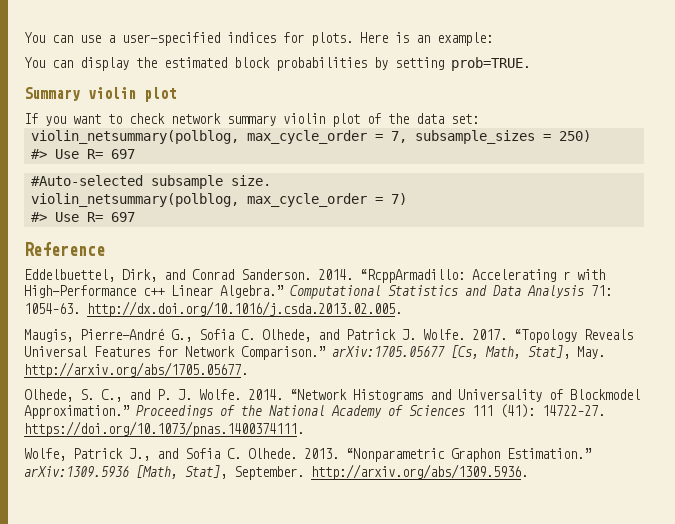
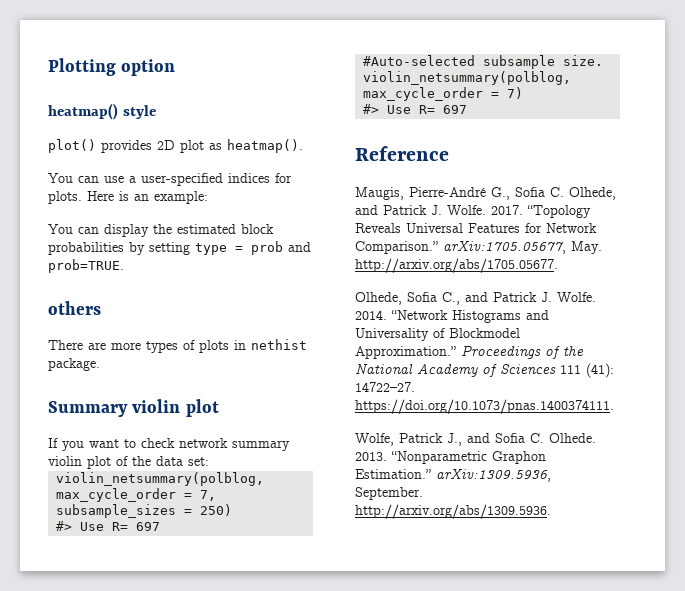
(24, 37) none -> [48,58,176,76] [48,103,156,120] [48,139,303,153] Plotting option // heatmap() style // plot() provides 2D plot as heatmap(). //
[451,57,530,71] prob=TRUE. -> [195,241,311,255] [48,259,124,273] [48,301,101,315] [48,339,307,353] [48,358,100,371] type = prob and prob=TRUE. // others // There are more types of plots in nethist package.
[24,269,605,283] [24,285,612,299] [24,301,402,317] // Eddelbuettel, Dirk, and Conrad Sanderson. 2014. “RcppArmadillo: Accelerating r with High-Performance c++ Linear Algebra.” Computational Statistics and Data Analysis 71: 1054–63. http://dx.doi.org/10.1016/j.csda.2013.02.005. -> (449, 153) none
[332,345,570,359] arXiv:1705.05677 [Cs, Math, Stat], -> [443,240,566,254] arXiv:1705.05677,
[80,389,94,400] S. -> [407,292,437,302] Sofia
[157,389,171,400] P. -> [493,292,537,302] Patrick
[24,465,227,479] arXiv:1309.5936 [Math, Stat], -> [436,468,551,482] arXiv:1309.5936,

